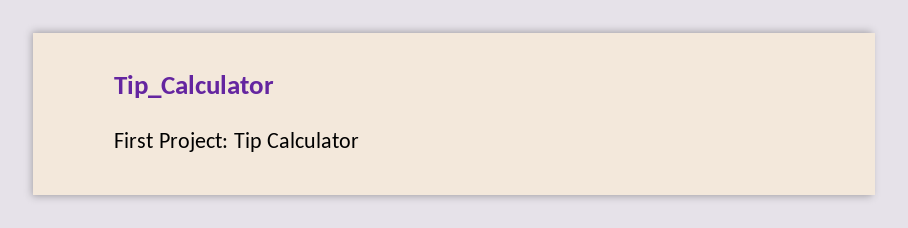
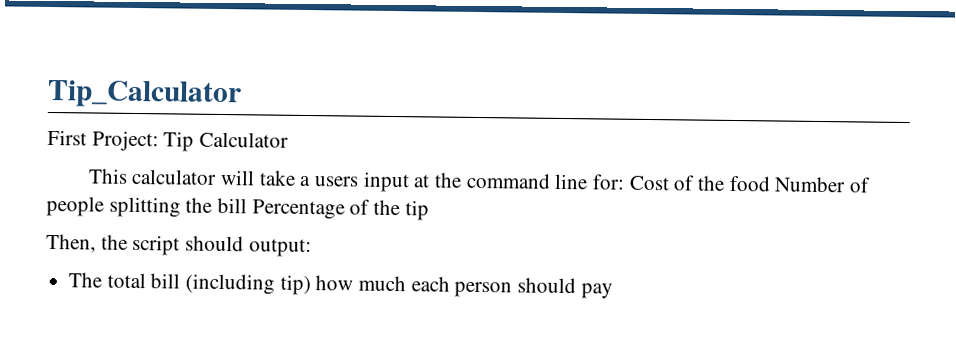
(360, 140) none -> [87,168,871,193] [46,195,429,221] [46,233,312,258] [68,272,613,299] // This calculator will take a users input at the command line for: Cost of the food Number of people splitting the bill Percentage of the tip // Then, the script should output: // The total bill (including tip) how much each person should pay

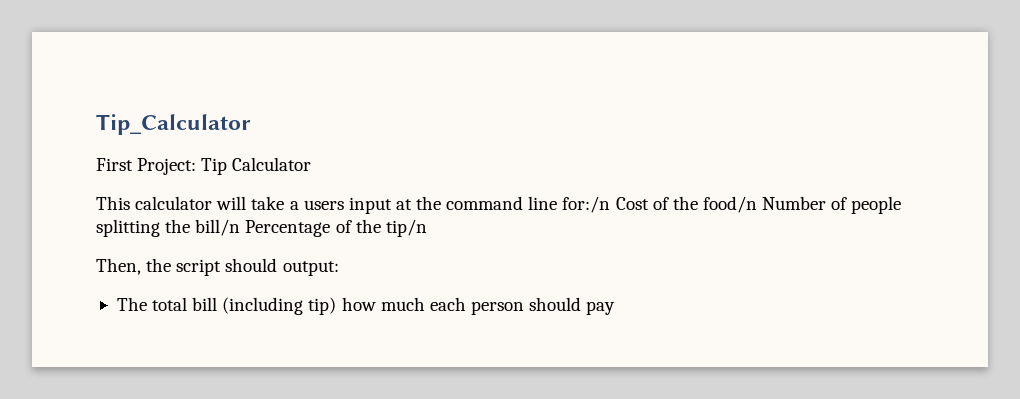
[591,174,625,190] for: -> [562,196,611,213] for:/n
[728,175,771,192] food -> [702,196,757,213] food/n
[217,197,248,214] bill -> [195,219,241,236] bill/n
[404,200,429,221] tip -> [385,219,427,237] tip/n

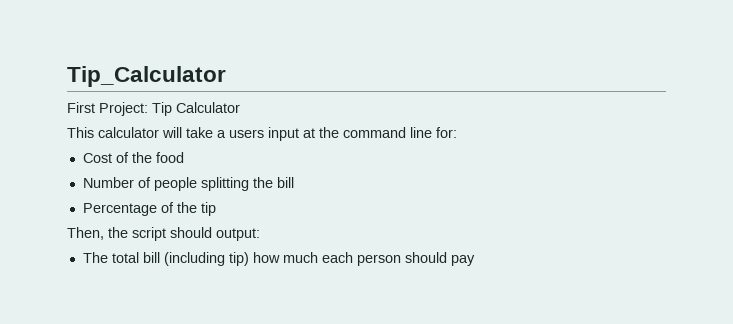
[562,196,611,213] for:/n -> [436,127,457,138] for: //
[702,196,757,213] food/n -> [155,152,184,163] food //
[195,219,241,236] bill/n -> [276,177,294,188] bill //
[385,219,427,237] tip/n -> [200,202,216,216] tip

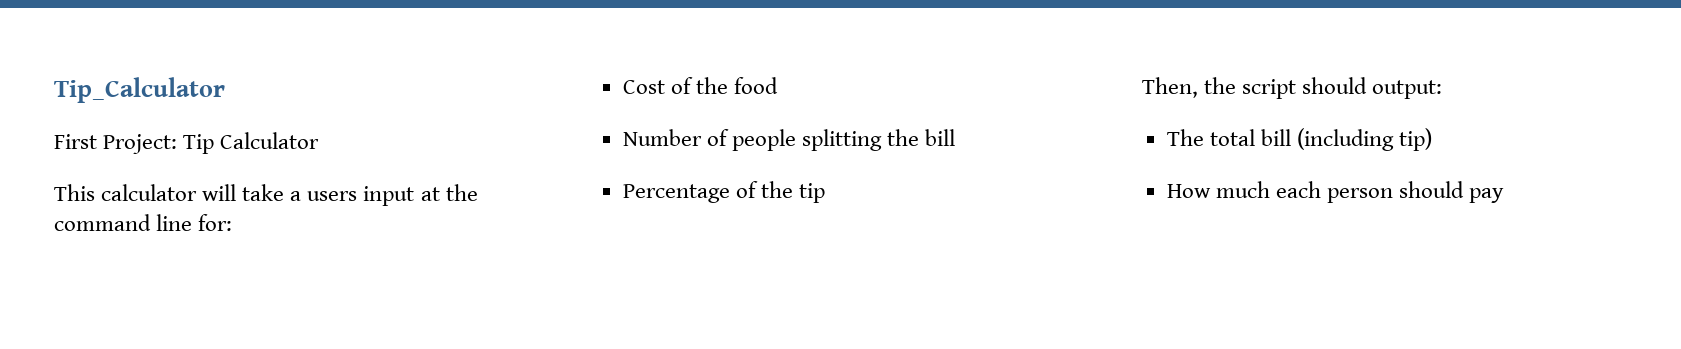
[252,252,280,263] how -> [1166,184,1211,198] // How

